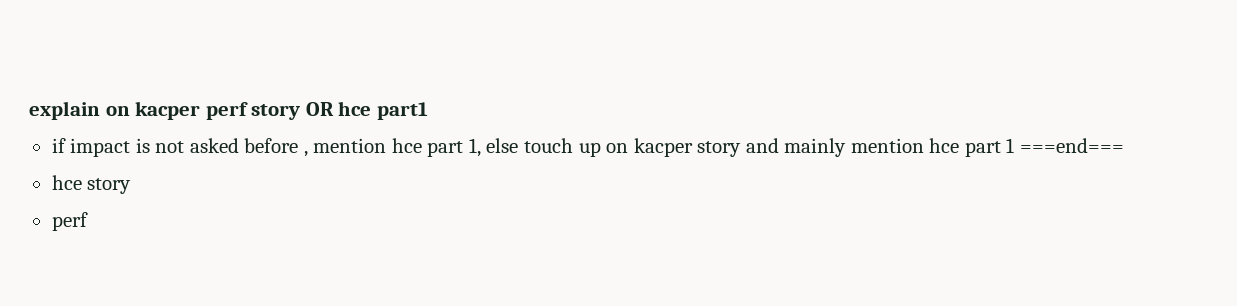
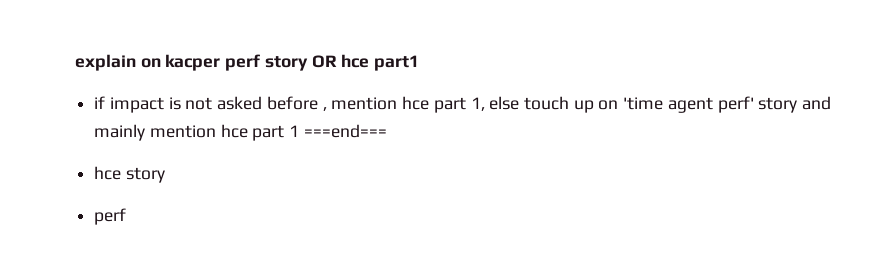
[633,138,693,157] kacper -> [623,96,754,113] 'time agent perf'

